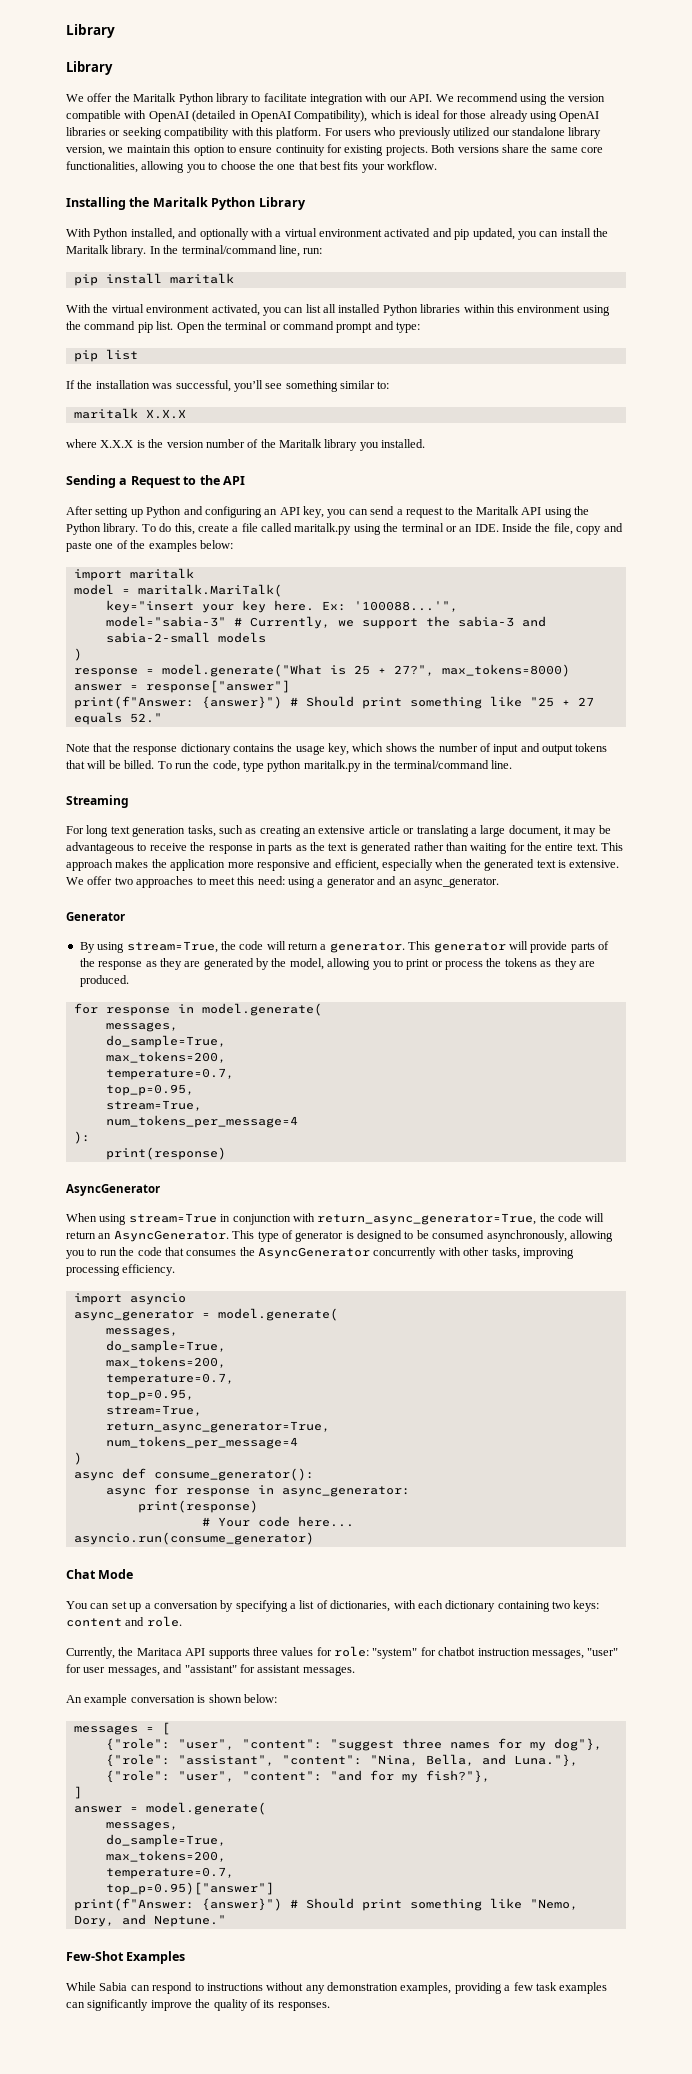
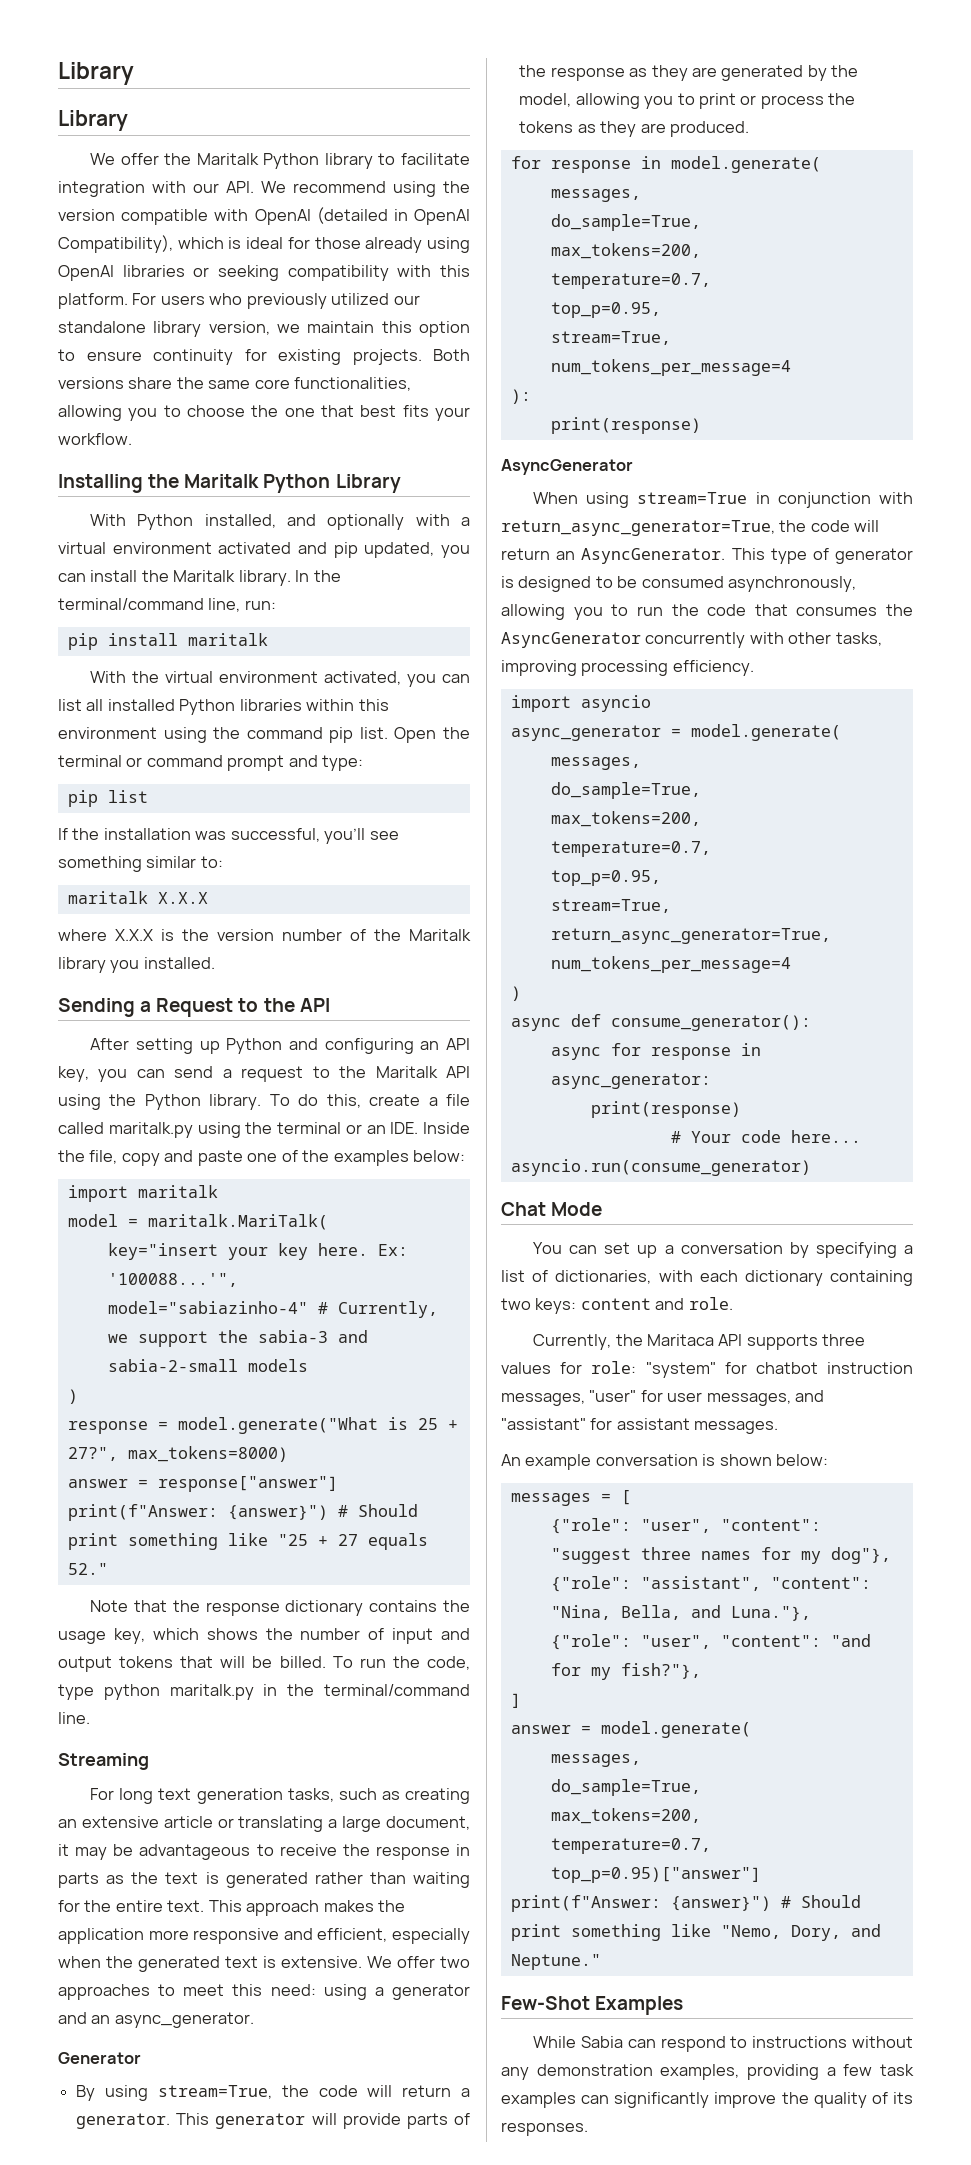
[105,616,226,627] model="sabia-3" -> [107,1301,308,1314] model="sabiazinho-4"

